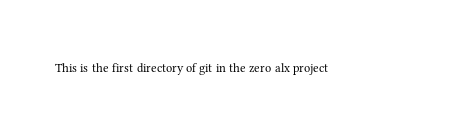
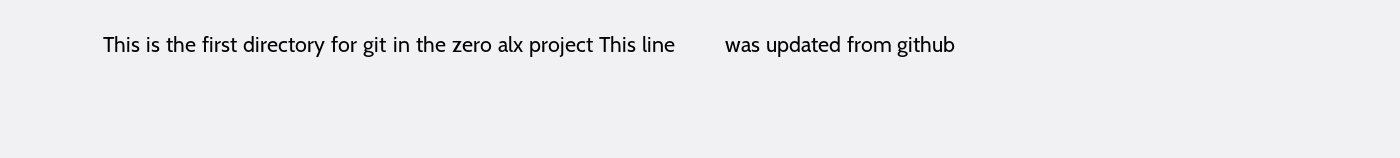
[185,63,197,72] of -> [331,36,358,52] for
(329, 69) none -> [598,36,956,57] This line was updated from github

